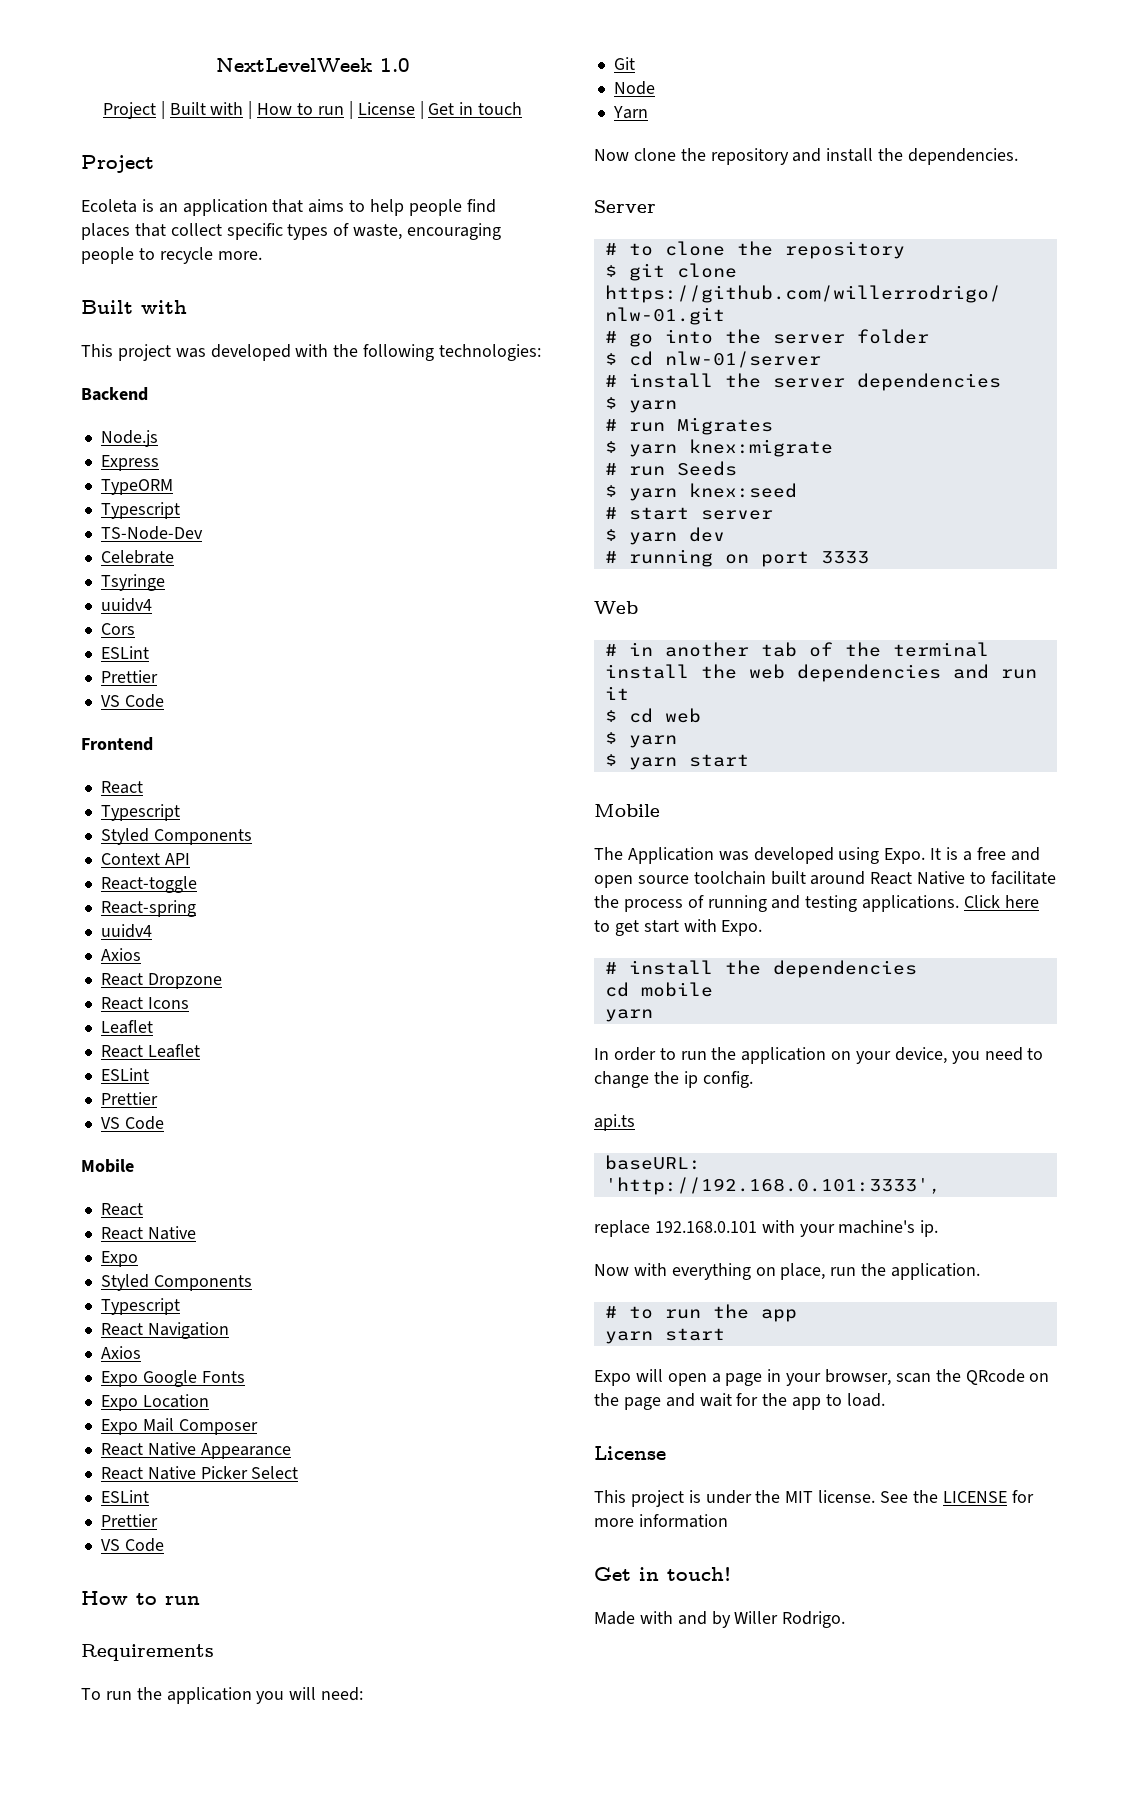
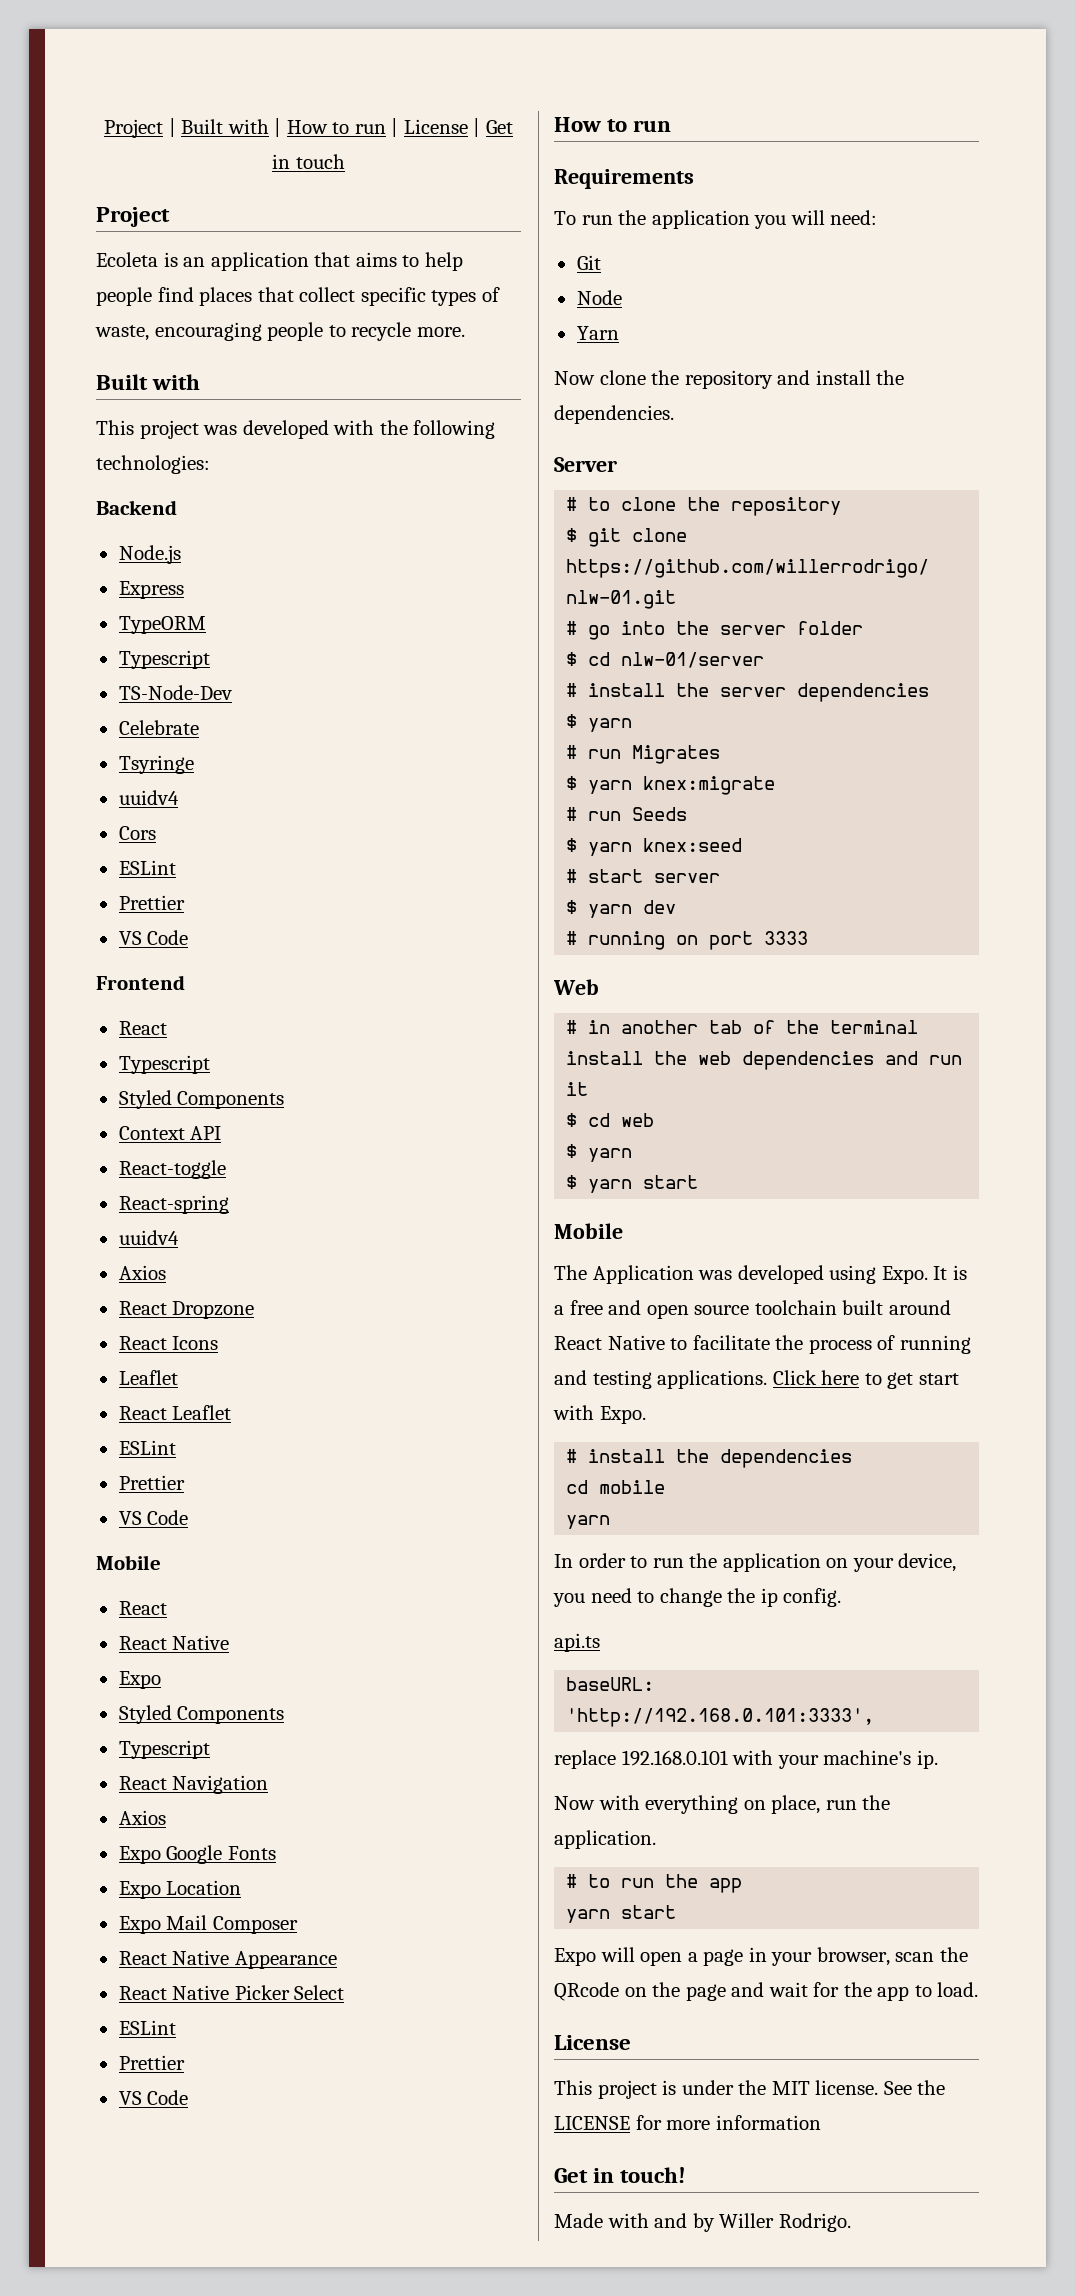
[215,58,410,72] NextLevelWeek 1.0 // -> (104, 128) none

